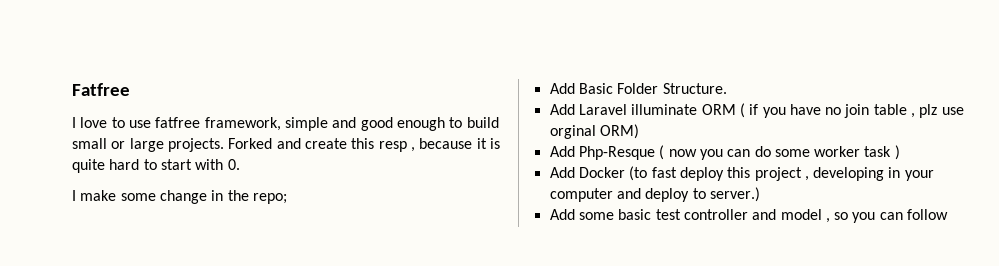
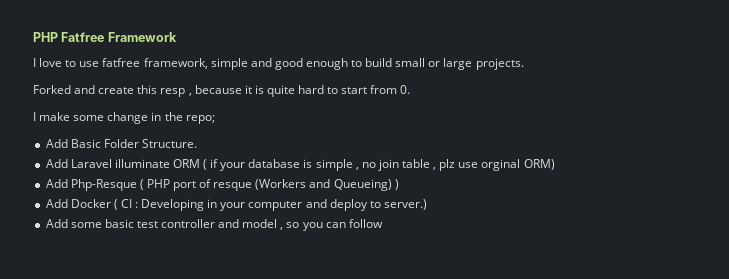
(72, 89) none -> [33,32,58,42] PHP
(130, 89) none -> [107,32,177,42] Framework
(224, 145) none -> (524, 64) //
[195,159,224,170] with -> [370,85,398,94] from
[762,104,821,118] you have -> [220,159,359,171] your database is simple ,
[668,145,900,160] [549,166,885,181] now you can do some worker task ) // Add Docker (to fast deploy this project , developing -> [146,179,399,191] [45,199,205,211] PHP port of resque (Workers and Queueing) ) // Add Docker ( CI : Developing

